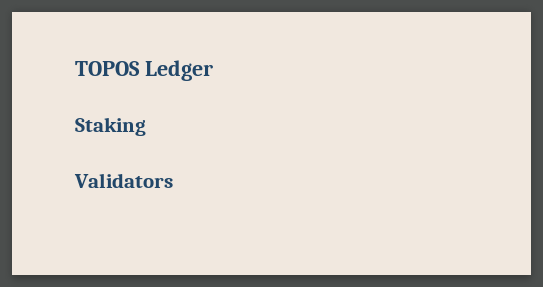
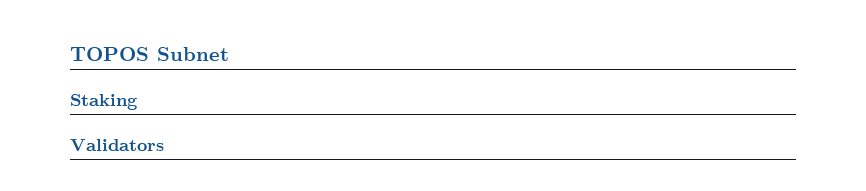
[144,60,213,81] Ledger -> [157,47,229,61] Subnet

